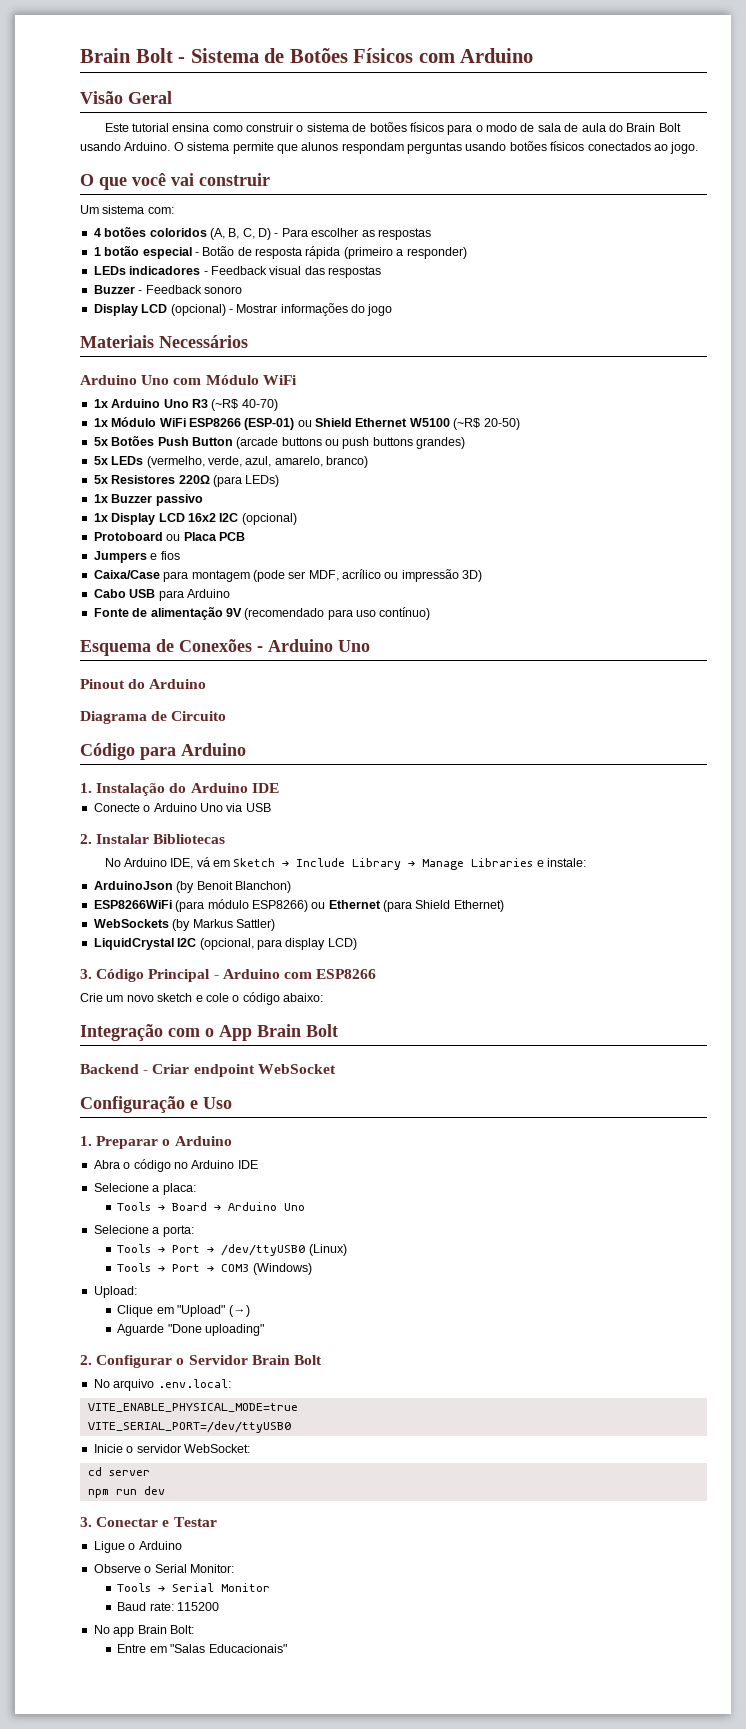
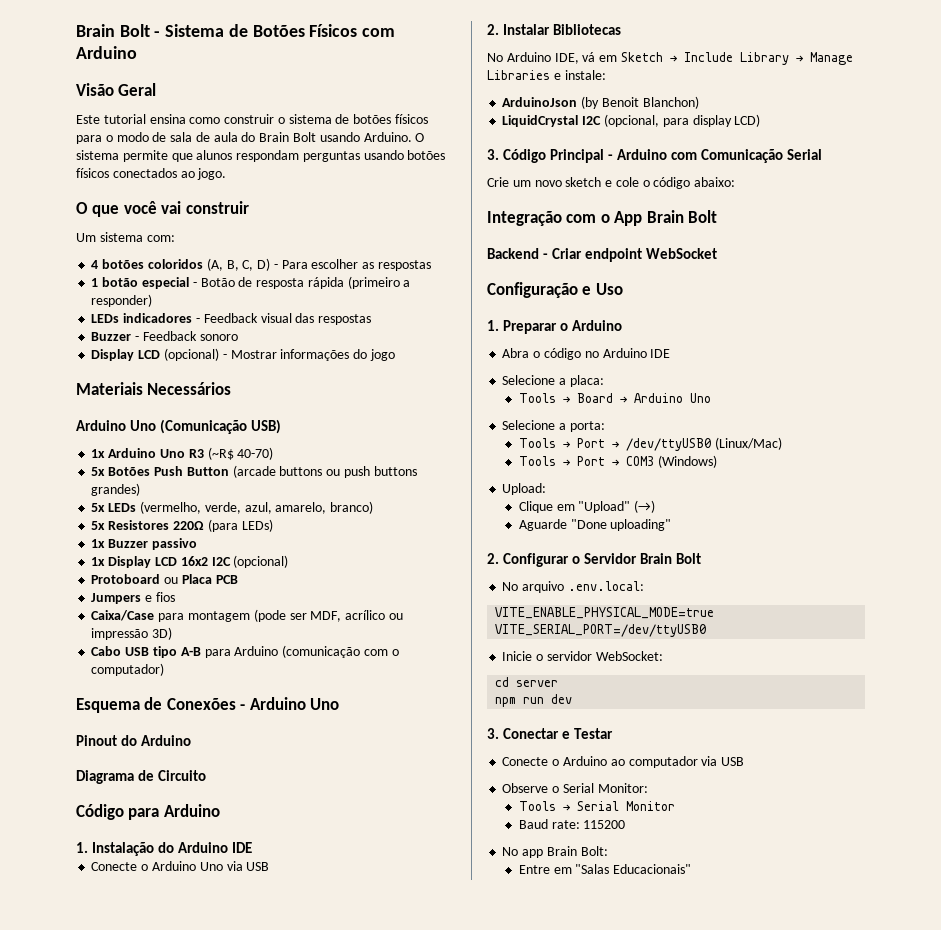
[173,375,297,385] com Módulo WiFi -> [160,419,282,434] (Comunicação USB)
[93,417,520,430] // 1x Módulo WiFi ESP8266 (ESP-01) ou Shield Ethernet W5100 (~R$ 20-50) -> (274, 453) none
[158,589,230,601] [93,607,431,620] para Arduino // Fonte de alimentação 9V (recomendado para uso contínuo) -> [152,645,399,658] [91,663,165,676] tipo A-B para Arduino (comunicação com o computador)
[93,899,504,912] [93,919,275,931] // ESP8266WiFi (para módulo ESP8266) ou Ethernet (para Shield Ethernet) // WebSockets (by Markus Sattler) -> (699, 102) none
[316,969,377,979] ESP8266 -> [701,149,823,163] Comunicação Serial
[308,1244,347,1256] (Linux) -> [714,437,782,450] (Linux/Mac)
[93,1541,182,1553] Ligue o Arduino -> [502,756,745,768] Conecte o Arduino ao computador via USB

